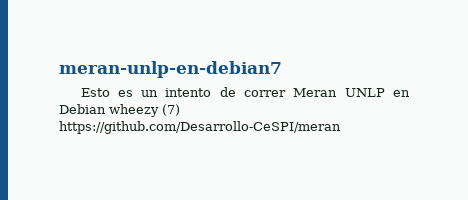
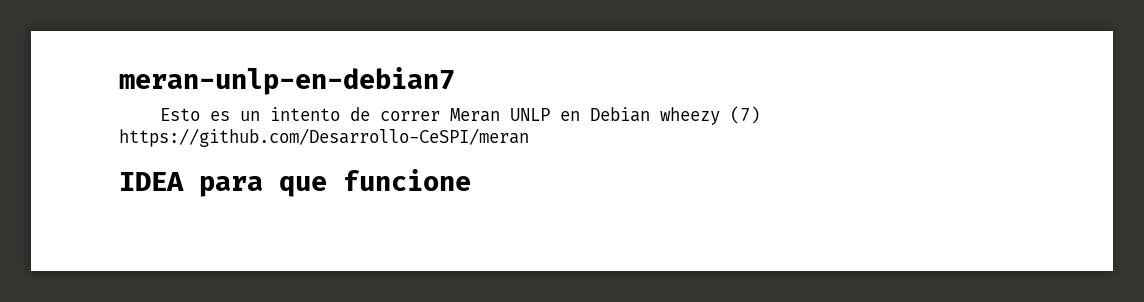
(341, 127) none -> [119,169,471,197] // IDEA para que funcione

